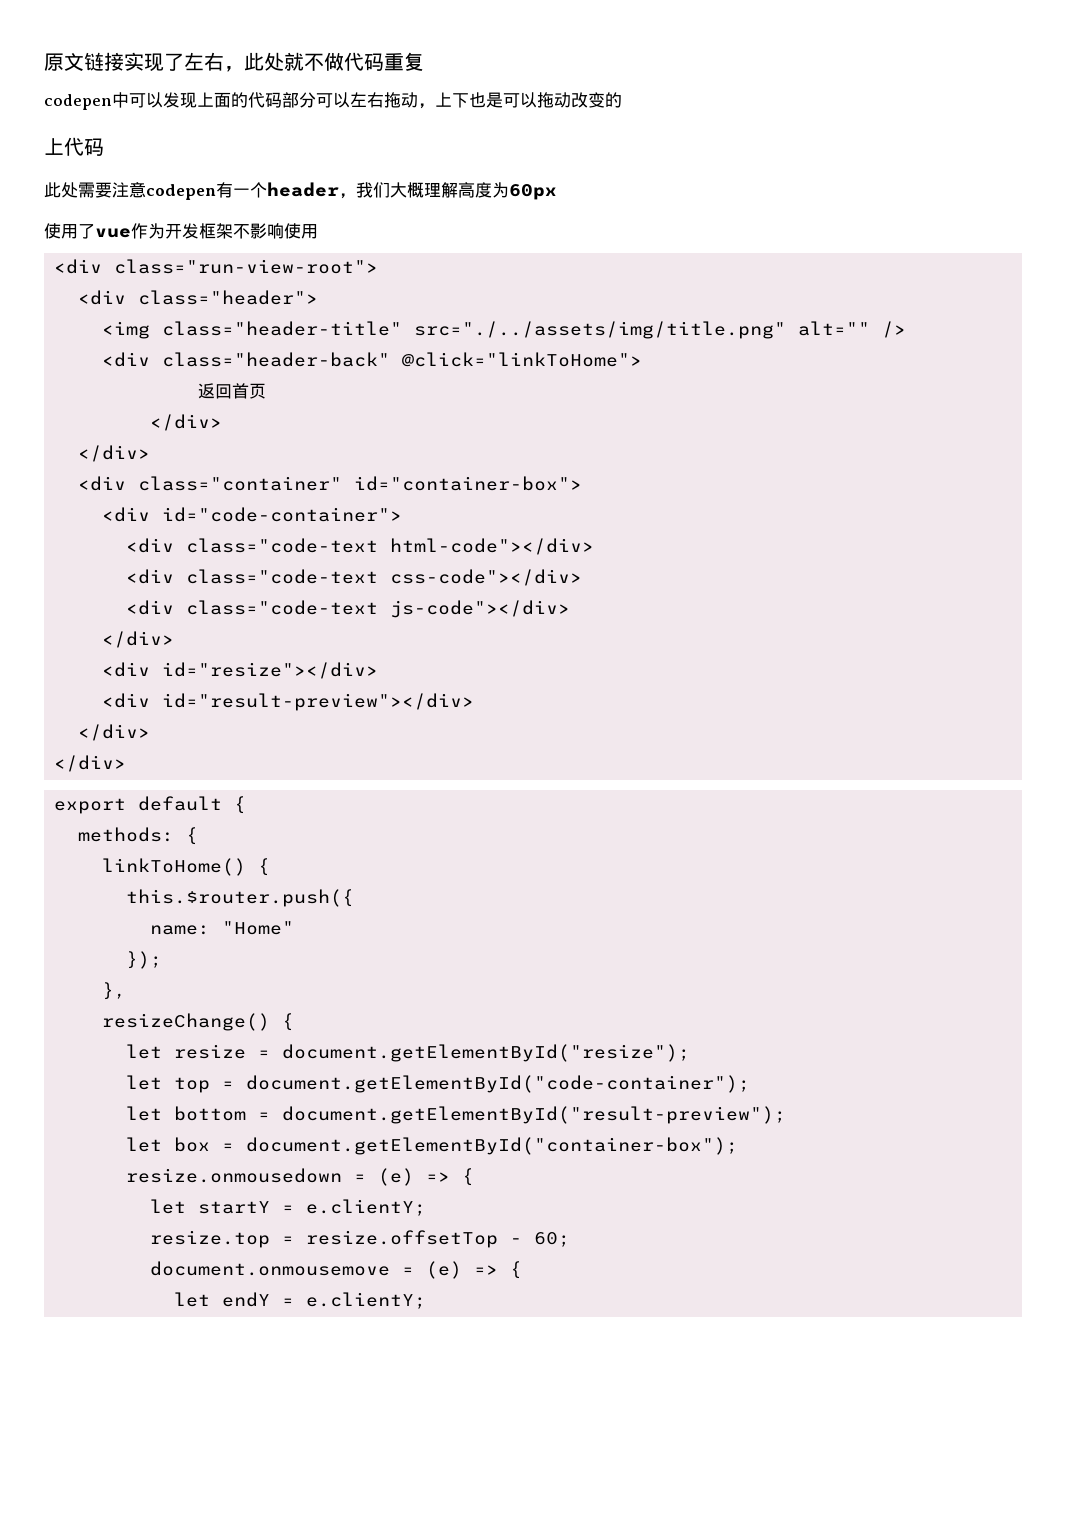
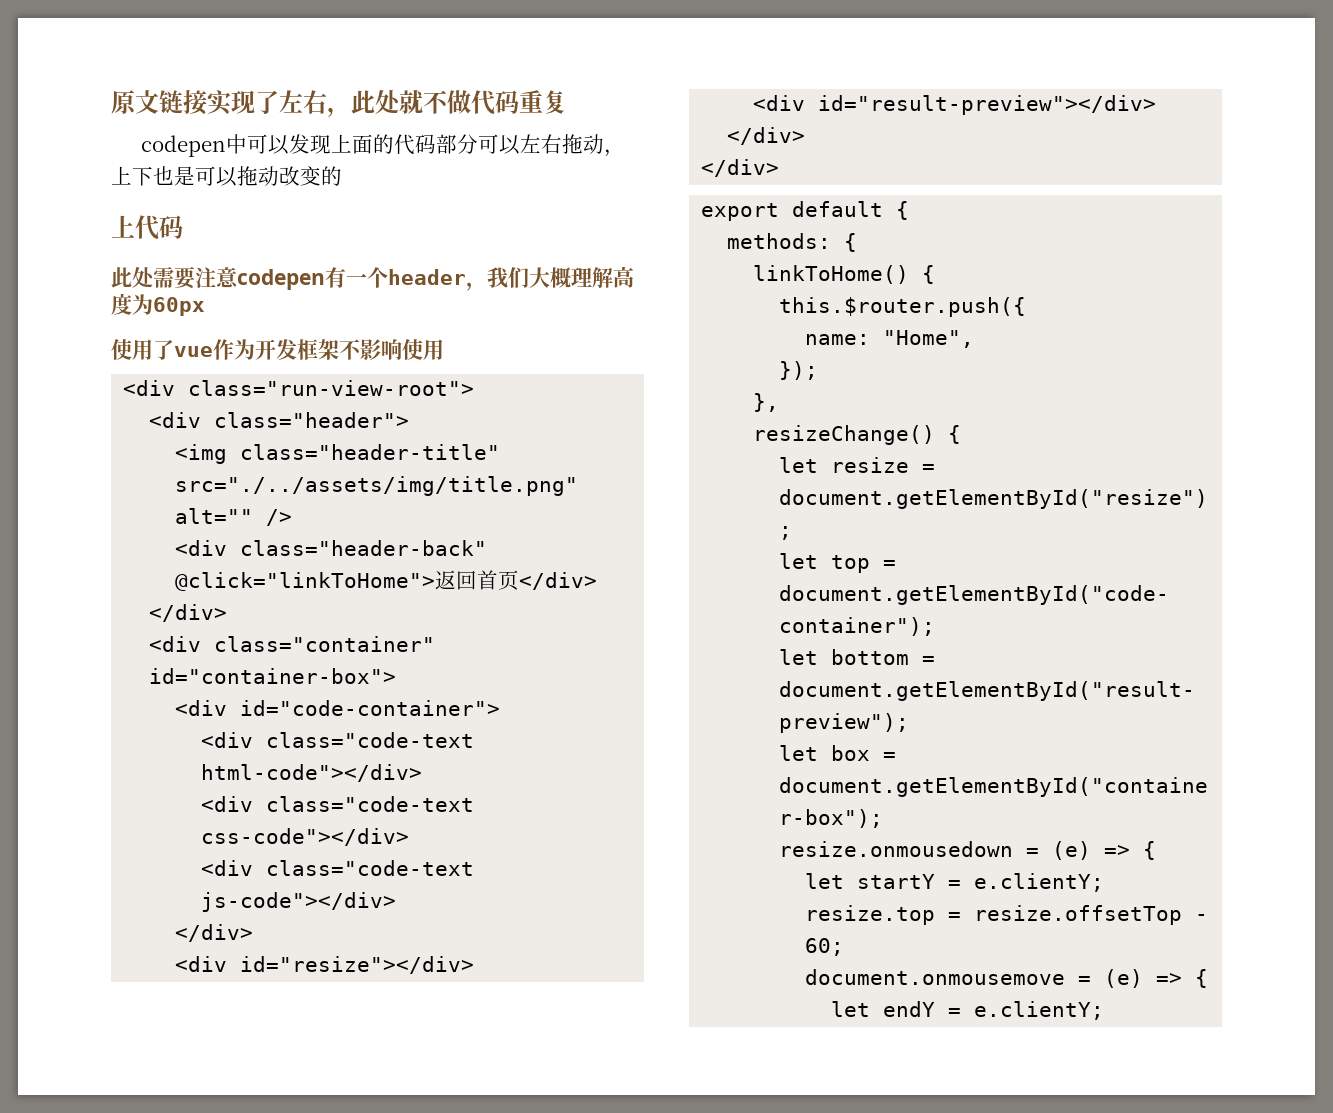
(643, 359) // -> (436, 581) none
(267, 391) // -> (520, 580) none
[222,921,295,935] "Home" -> [883,330,975,348] "Home",

